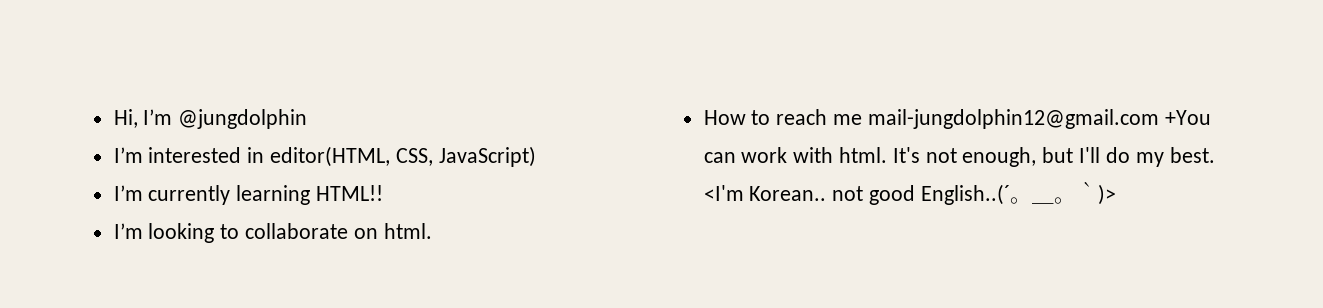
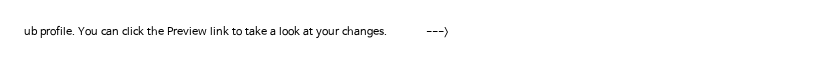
[113,109,308,129] [113,146,536,167] [113,185,384,205] [113,223,432,243] [703,109,1211,129] [703,147,1215,167] [703,182,1116,205] Hi, I’m @jungdolphin // I’m interested in editor(HTML, CSS, JavaScript) // I’m currently learning HTML!! // I’m looking to collaborate on html. // How to reach me mail-jungdolphin12@gmail.com +You can work with html. It's not enough, but I'll do my best. <I'm Korean.. not good English..(´。＿。｀)> -> [24,25,449,39] ub profile. You can click the Preview link to take a look at your changes. --->

